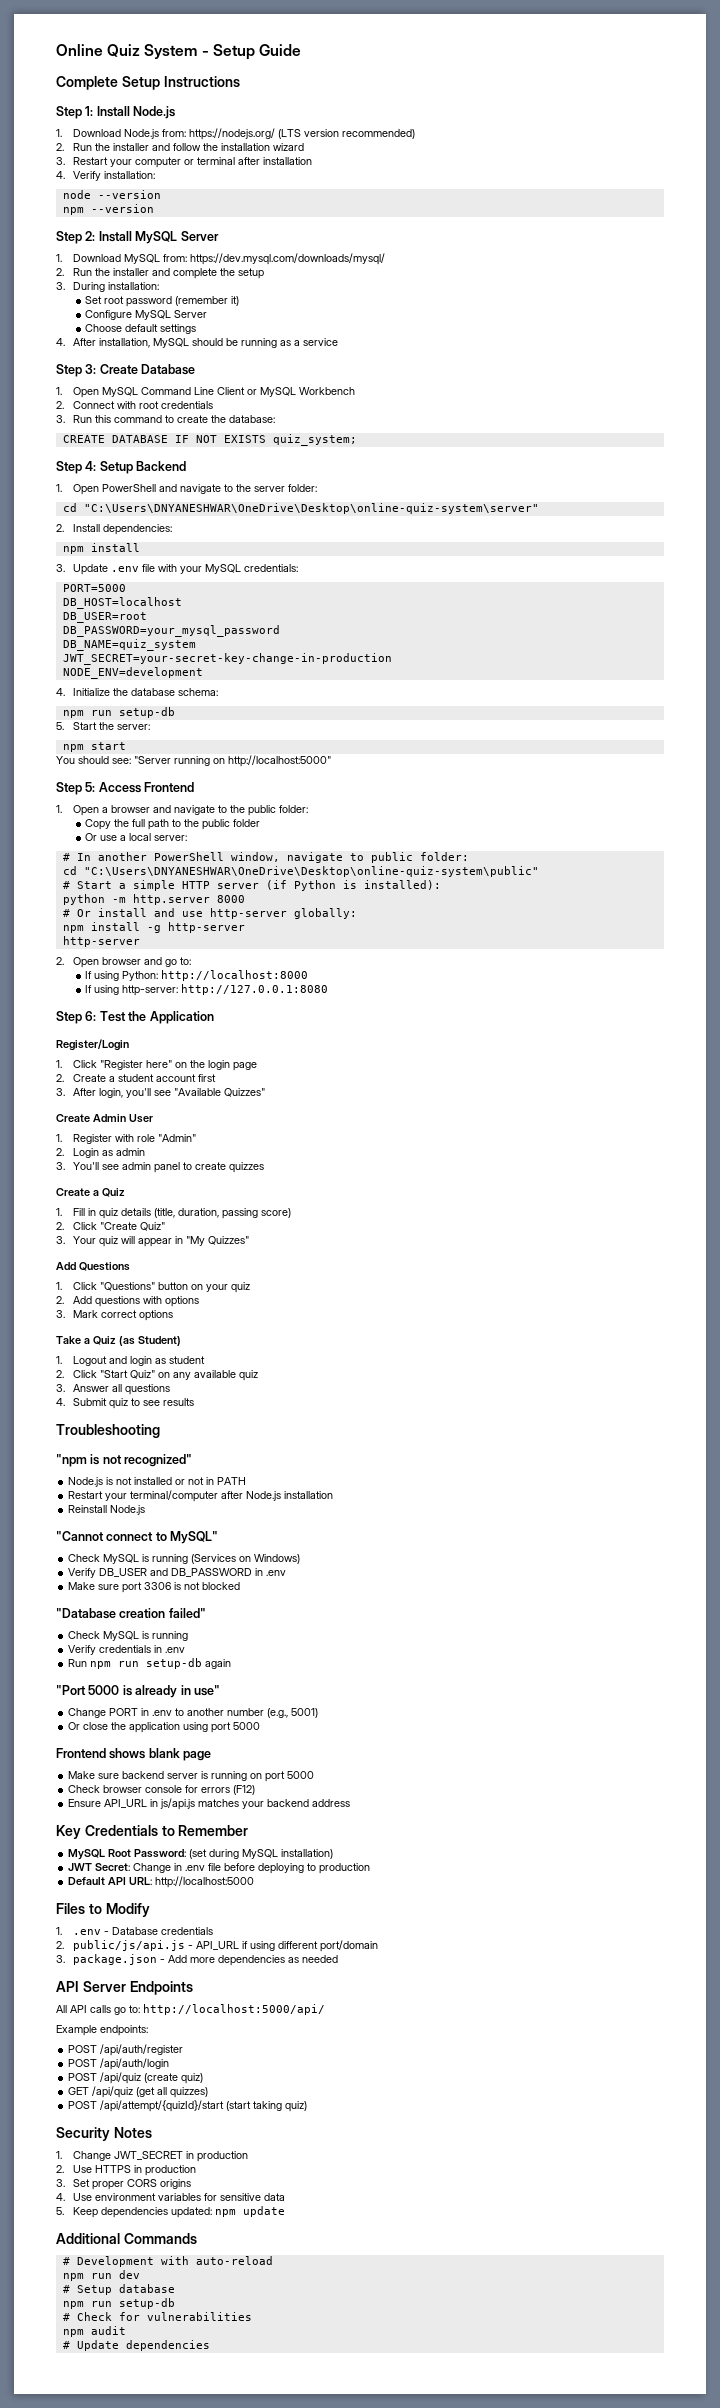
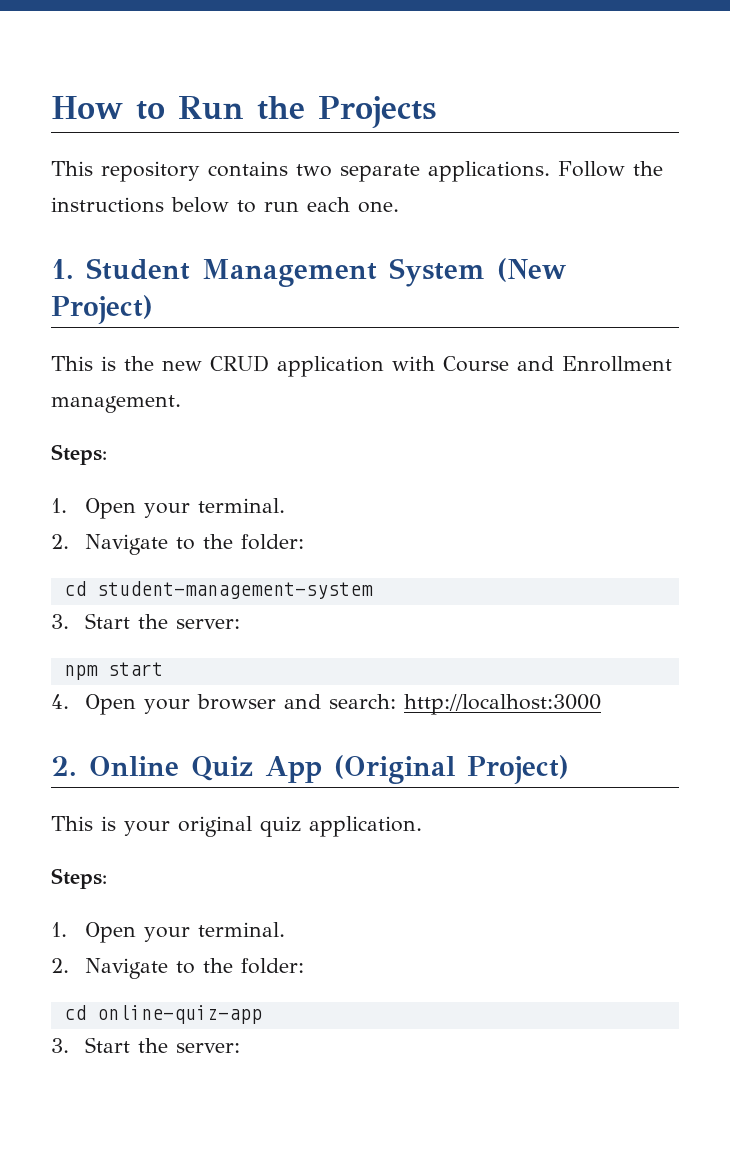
[56,44,301,60] [56,76,240,90] [56,106,176,119] [56,128,416,140] [56,143,305,151] [56,157,313,168] [56,171,156,181] [62,190,161,199] [62,204,154,215] [56,231,219,244] [56,253,386,265] [56,268,265,279] [56,282,160,292] [85,296,240,307] [85,310,208,320] [85,324,197,334] [56,338,339,348] [56,364,196,377] [56,387,356,398] [56,401,214,409] [56,415,276,423] [62,434,357,446] [56,461,187,474] [56,484,318,495] [62,503,539,514] [56,524,173,535] [62,543,140,554] [56,564,299,575] [62,584,126,592] [62,597,182,609] [62,612,147,623] [62,625,280,637] [62,639,196,651] [62,653,392,665] [62,667,203,679] [56,688,219,696] [62,707,175,718] [56,722,64,730] Online Quiz System - Setup Guide // Complete Setup Instructions // Step 1: Install Node.js // 1. Download Node.js from: https://nodejs.org/ (LTS version recommended) // 2. Run the installer and follow the installation wizard // 3. Restart your computer or terminal after installation // 4. Verify installation: // node --version // npm --version // Step 2: Install MySQL Server // 1. Download MySQL from: https://dev.mysql.com/downloads/mysql/ // 2. Run the installer and complete the setup // 3. During installation: // Set root password (remember it) // Configure MySQL Server // Choose default settings // 4. After installation, MySQL should be running as a service // Step 3: Create Database // 1. Open MySQL Command Line Client or MySQL Workbench // 2. Connect with root credentials // 3. Run this command to create the database: // CREATE DATABASE IF NOT EXISTS quiz_system; // Step 4: Setup Backend // 1. Open PowerShell and navigate to the server folder: // cd "C:\Users\DNYANESHWAR\OneDrive\Desktop\online-quiz-system\server" // 2. Install dependencies: // npm install // 3. Update .env file with your MySQL credentials: // PORT=5000 // DB_HOST=localhost // DB_USER=root // DB_PASSWORD=your_mysql_password // DB_NAME=quiz_system // JWT_SECRET=your-secret-key-change-in-production // NODE_ENV=development // 4. Initialize the database schema: // npm run setup-db // 5. -> [51,96,436,128] [51,161,663,182] [51,197,399,213] [51,258,566,287] [51,295,153,324] [51,355,672,377] [51,395,181,413] [51,444,107,465] [51,498,285,519] [51,534,304,555] [63,581,373,599] [51,614,69,629] How to Run the Projects // This repository contains two separate applications. Follow the instructions below to run each one. // 1. Student Management System (New Project) // This is the new CRUD application with Course and Enrollment management. // Steps: // 1. Open your terminal. // 2. Navigate to the folder: // cd student-management-system // 3.
[56,755,331,767] [56,782,195,795] [56,805,309,816] [85,819,261,830] [85,833,188,841] [62,852,469,863] [62,866,539,877] [62,880,441,891] [62,894,245,905] [62,908,357,919] [62,922,245,933] [62,936,140,947] [56,957,192,968] [85,970,309,981] [85,984,329,996] [56,1011,214,1024] [56,1039,129,1051] [56,1060,258,1071] [56,1074,217,1082] [56,1088,266,1098] [56,1114,153,1123] [56,1134,197,1144] [56,1148,146,1158] [56,1162,265,1173] [56,1188,125,1197] [56,1208,292,1219] [56,1222,166,1231] [56,1236,250,1247] [56,1262,130,1271] [56,1282,251,1293] [56,1296,200,1307] [56,1310,174,1321] [56,1336,181,1346] [56,1356,206,1366] [56,1370,259,1381] [56,1384,171,1395] [56,1398,195,1409] [56,1424,160,1438] [56,1454,193,1467] [68,1477,247,1487] [68,1490,334,1502] [68,1505,146,1515] [56,1531,219,1544] [68,1554,301,1564] [68,1568,287,1578] [68,1582,241,1593] [56,1608,206,1619] [68,1631,189,1641] [68,1645,186,1655] [68,1658,232,1669] [56,1685,220,1698] [68,1708,319,1718] [68,1722,261,1733] [56,1748,212,1761] [68,1771,315,1782] [68,1785,256,1795] [68,1798,351,1810] [56,1825,249,1839] [68,1849,334,1860] [68,1863,371,1874] [68,1876,255,1888] [56,1903,150,1917] [56,1927,214,1935] [56,1940,379,1952] [56,1954,339,1966] [56,1981,193,1995] [56,2004,325,2015] [56,2025,148,2036] [68,2044,184,2056] [68,2058,170,2070] [68,2072,204,2084] [68,2086,209,2098] [68,2100,308,2112] [56,2127,152,2141] [56,2151,249,2162] [56,2165,197,2176] [56,2179,192,2190] [56,2193,286,2201] [56,2206,286,2218] [56,2233,197,2244] [62,2256,273,2267] [62,2270,140,2281] [62,2284,175,2295] [62,2298,175,2309] [62,2312,252,2321] [62,2326,126,2337] [62,2340,210,2351] You should see: "Server running on http://localhost:5000" // Step 5: Access Frontend // 1. Open a browser and navigate to the public folder: // Copy the full path to the public folder // Or use a local server: // # In another PowerShell window, navigate to public folder: // cd "C:\Users\DNYANESHWAR\OneDrive\Desktop\online-quiz-system\public" // # Start a simple HTTP server (if Python is installed): // python -m http.server 8000 // # Or install and use http-server globally: // npm install -g http-server // http-server // 2. Open browser and go to: // If using Python: http://localhost:8000 // If using http-server: http://127.0.0.1:8080 // Step 6: Test the Application // Register/Login // 1. Click "Register here" on the login page // 2. Create a student account first // 3. After login, you'll see "Available Quizzes" // Create Admin User // 1. Register with role "Admin" // 2. Login as admin // 3. You'll see admin panel to create quizzes // Create a Quiz // 1. Fill in quiz details (title, duration, passing score) // 2. Click "Create Quiz" // 3. Your quiz will appear in "My Quizzes" // Add Questions // 1. Click "Questions" button on your quiz // 2. Add questions with options // 3. Mark correct options // Take a Quiz (as Student) // 1. Logout and login as student // 2. Click "Start Quiz" on any available quiz // 3. Answer all questions // 4. Submit quiz to see results // Troubleshooting // "npm is not recognized" // Node.js is not installed or not in PATH // Restart your terminal/computer after Node.js installation // Reinstall Node.js // "Cannot connect to MySQL" // Check MySQL is running (Services on Windows) // Verify DB_USER and DB_PASSWORD in .env // Make sure port 3306 is not blocked // "Database creation failed" // Check MySQL is running // Verify credentials in .env // Run npm run setup-db again // "Port 5000 is already in use" // Change PORT in .env to another number (e.g., 5001) // Or close the application using port 5000 // Frontend shows blank page // Make sure backend server is running on port 5000 // Check browser console for errors (F12) // Ensure API_URL in js/api.js matches your backend address // Key Credentials to Remember // MySQL Root Password: (set during MySQL installation) // JWT Secret: Change in .env file before deploying to production // Default API URL: http://localhost:5000 // Files to Modify // 1. .env - Database credentials // 2. public/js/api.js - API_URL if using different port/domain // 3. package.json - Add more dependencies as needed // API Server Endpoints // All API calls go to: http://localhost:5000/api/ // Example endpoints: // POST /api/auth/register // POST /api/auth/login // POST /api/quiz (create quiz) // GET /api/quiz (get all quizzes) // POST /api/attempt/{quizId}/start (start taking quiz) // Security Notes // 1. Change JWT_SECRET in production // 2. Use HTTPS in production // 3. Set proper CORS origins // 4. Use environment variables for sensitive data // 5. Keep dependencies updated: npm update // Additional Commands // # Development with auto-reload // npm run dev // # Setup database // npm run setup-db // # Check for vulnerabilities // npm audit // # Update dependencies -> [51,694,601,715] [51,755,569,784] [51,816,422,837] [51,868,107,889] [51,922,285,943] [51,958,304,979] [63,1005,262,1024] [51,1037,240,1053] 4. Open your browser and search: http://localhost:3000 // 2. Online Quiz App (Original Project) // This is your original quiz application. // Steps: // 1. Open your terminal. // 2. Navigate to the folder: // cd online-quiz-app // 3. Start the server:

